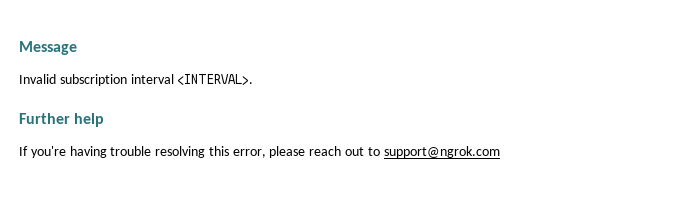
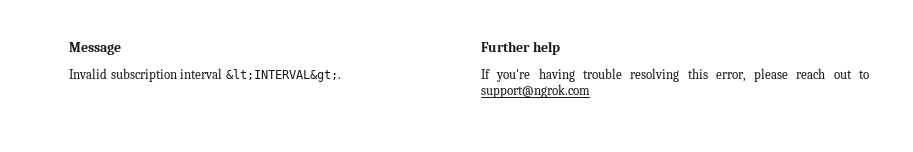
[177,74,254,85] <INTERVAL>. -> [225,69,341,82] &lt;INTERVAL&gt;.

